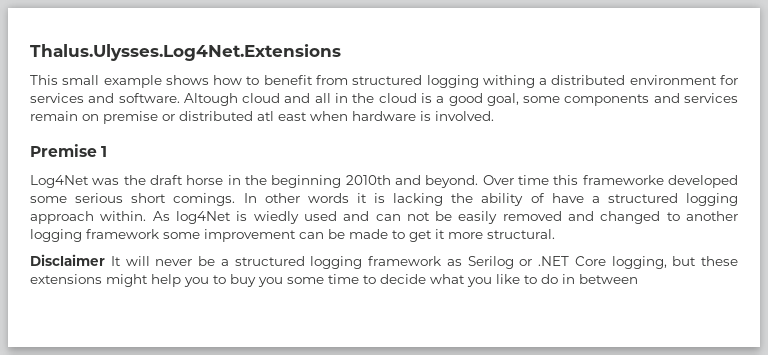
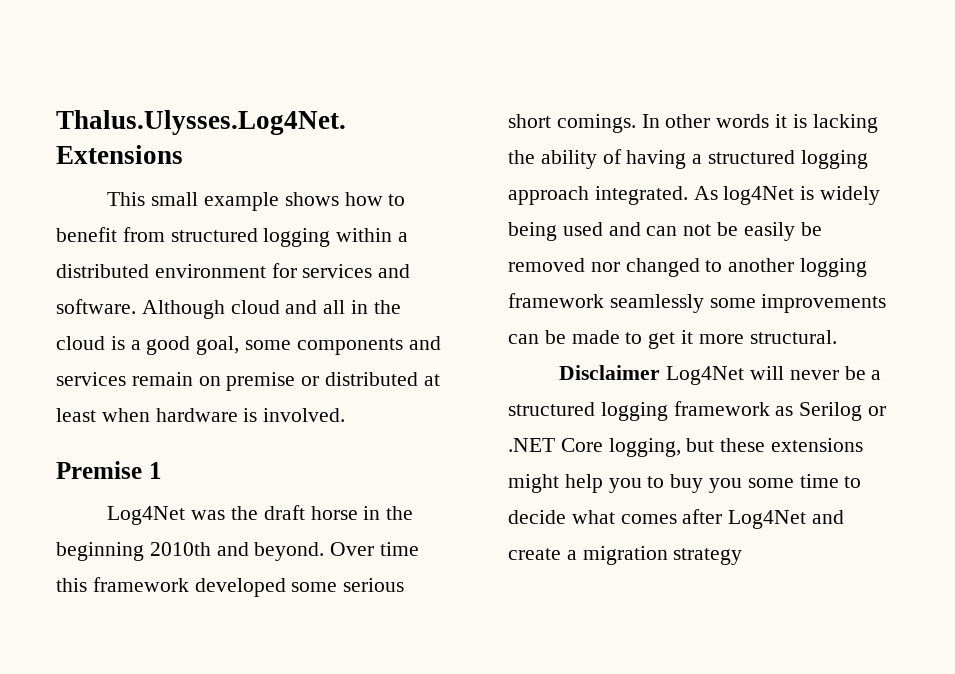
[482,75,535,88] withing -> [336,228,393,242] within
[183,93,238,106] Altough -> [141,300,225,319] Although
[257,111,307,121] atl east -> [423,374,440,386] [56,408,96,422] at least
[582,175,664,185] frameworke -> [92,577,189,592] framework
[551,193,584,203] have -> [626,150,687,169] having
[100,211,147,221] within. -> [594,186,688,205] integrated.
[253,211,299,224] wiedly -> [820,186,881,205] [508,222,557,241] widely being
[502,211,595,221] removed and -> [800,222,822,236] [508,258,620,272] be removed nor
[163,229,296,242] some improvement -> [609,294,887,313] seamlessly some improvements
[110,256,121,266] It -> [666,366,745,385] Log4Net
[467,274,638,287] you like to do in between -> [620,509,845,529] [508,546,743,565] comes after Log4Net and create a migration strategy

